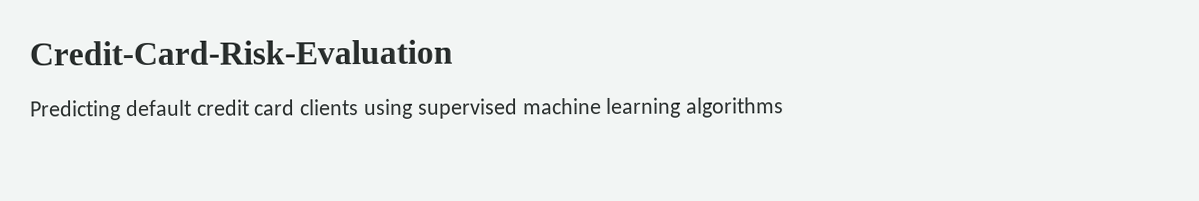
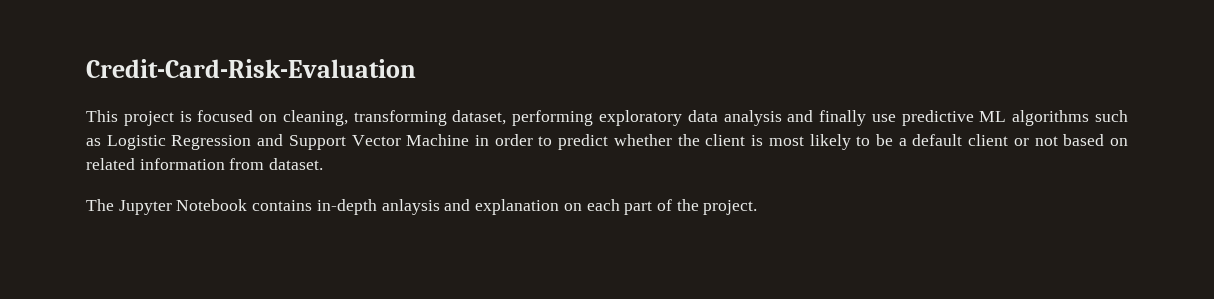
[29,97,785,121] Predicting default credit card clients using supervised machine learning algorithms -> [86,110,1129,126] [86,134,1129,150] [86,158,324,170] [86,199,758,215] This project is focused on cleaning, transforming dataset, performing exploratory data analysis and finally use predictive ML algorithms such as Logistic Regression and Support Vector Machine in order to predict whether the client is most likely to be a default client or not based on related information from dataset. // The Jupyter Notebook contains in-depth anlaysis and explanation on each part of the project.

